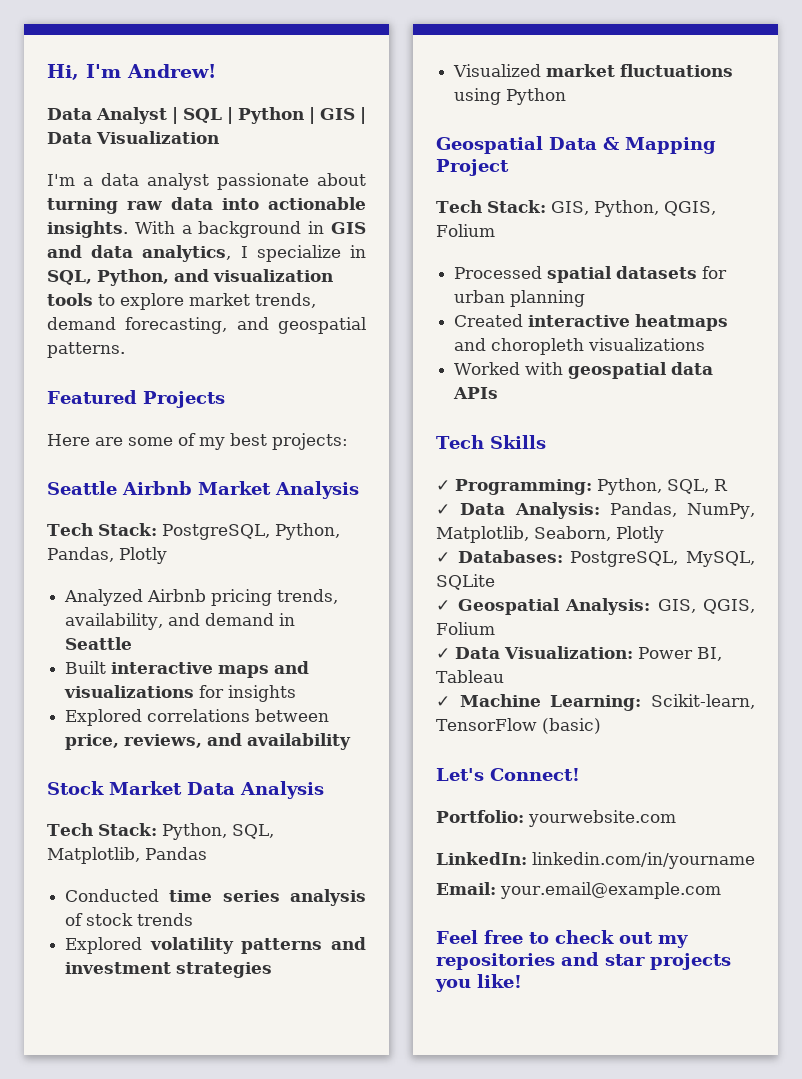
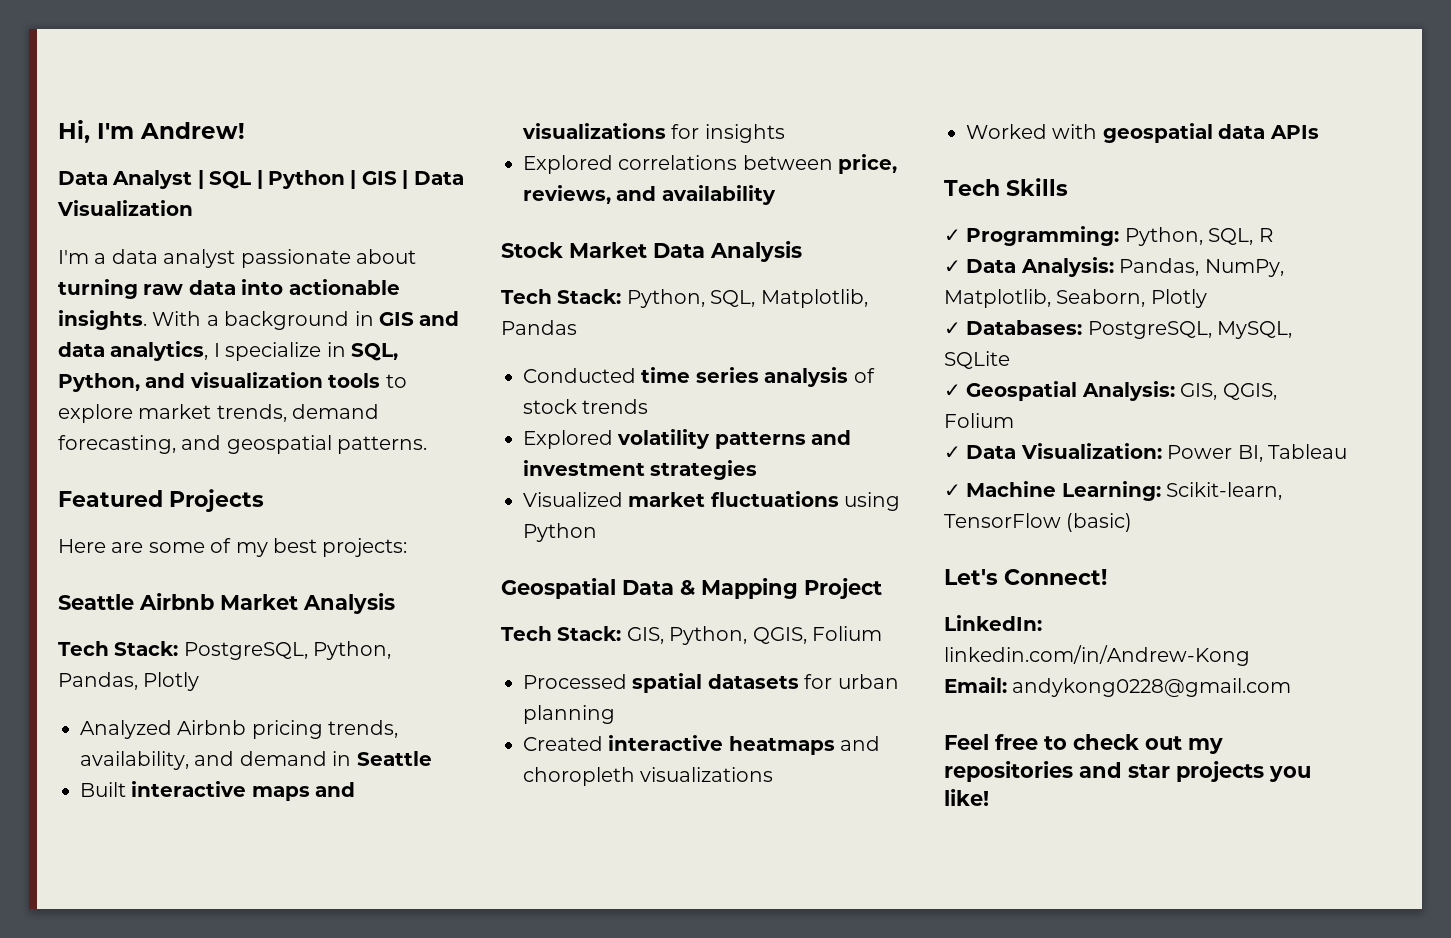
[436,810,676,827] // Portfolio: yourwebsite.com -> (1107, 577) none
[532,852,755,869] linkedin.com/in/yourname -> [944,645,1250,666] linkedin.com/in/Andrew-Kong
[500,882,721,899] your.email@example.com -> [1012,678,1292,697] andykong0228@gmail.com

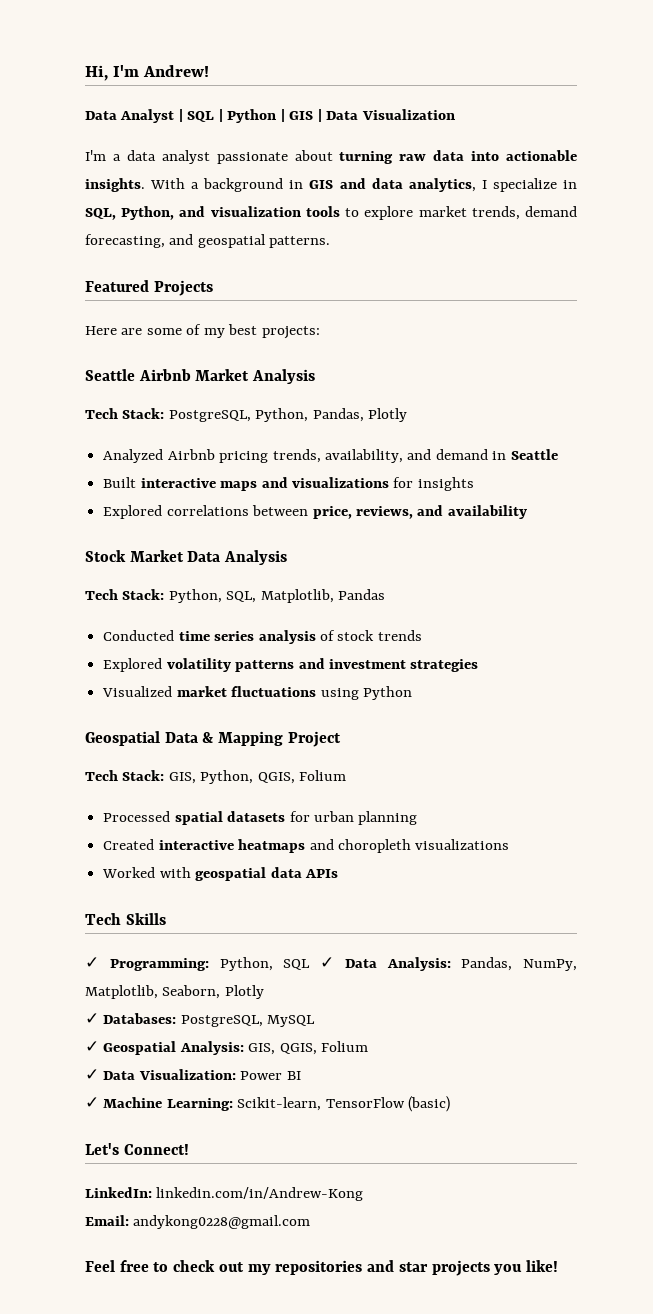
[1208,228,1273,245] SQL, R // -> [283,959,311,970] SQL
[1217,321,1293,339] [944,351,1010,369] MySQL, SQLite -> [267,1015,316,1027] MySQL
[1237,444,1347,462] BI, Tableau -> [286,1071,301,1080] BI

